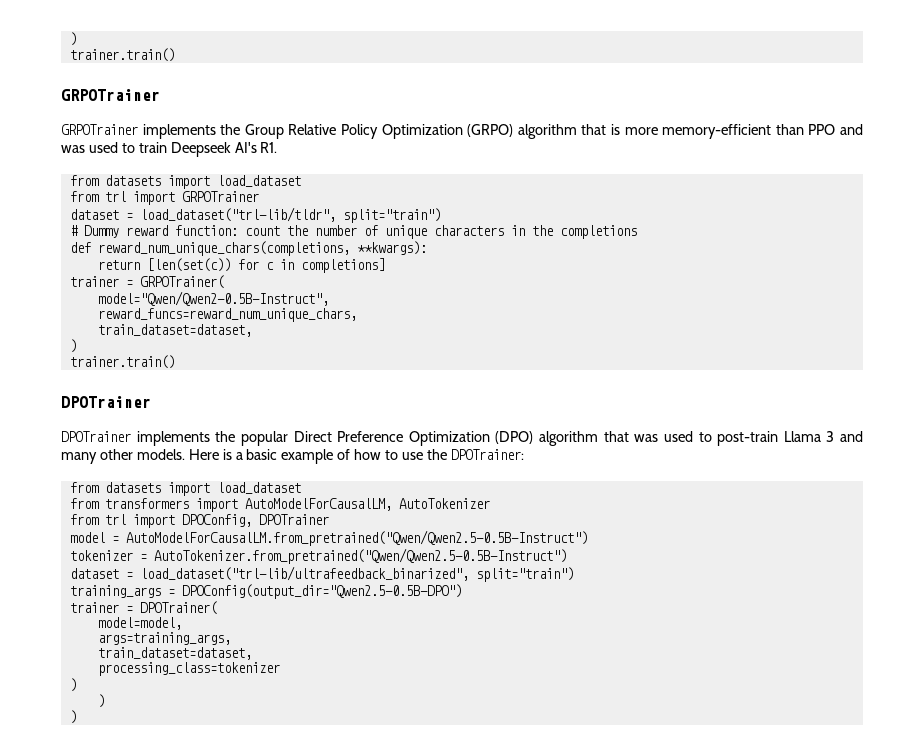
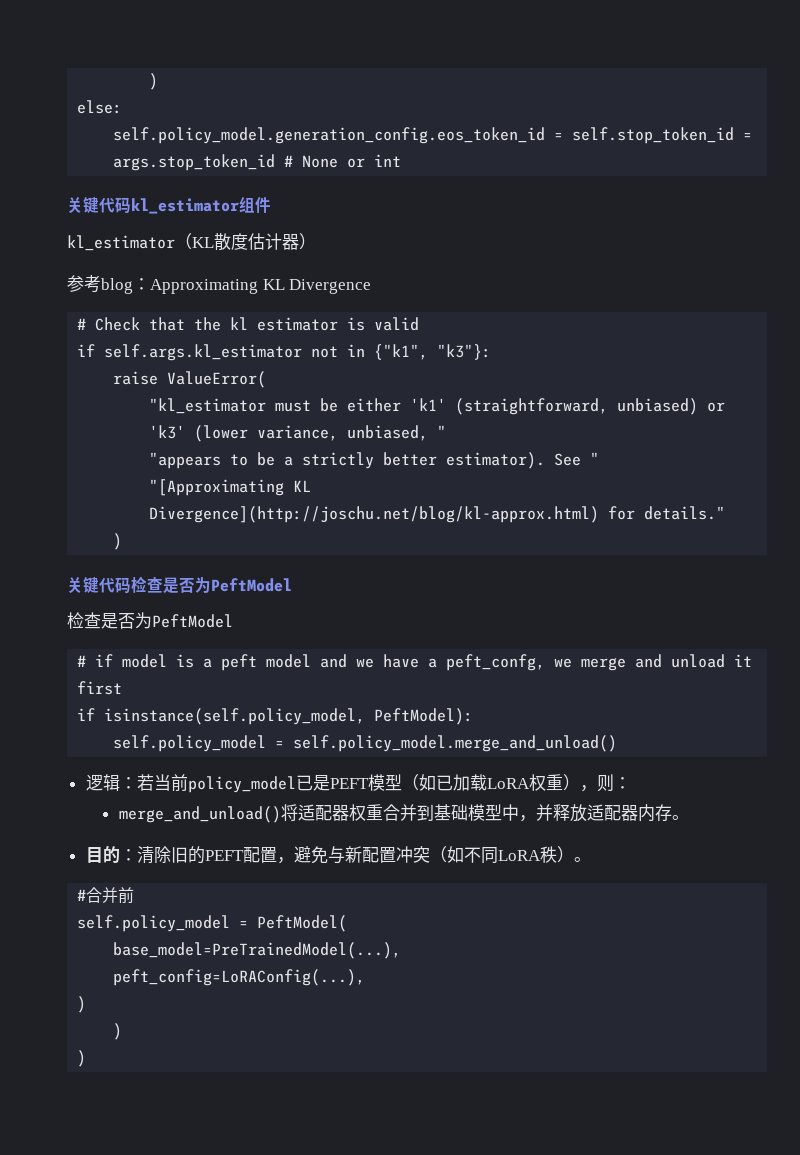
[69,32,77,46] [69,48,175,62] [61,89,160,101] [61,124,864,139] [61,142,278,157] [69,175,301,189] [69,191,259,205] [69,207,441,223] [69,225,637,239] [69,241,427,256] [97,258,385,273] [69,275,224,289] [97,291,329,306] [97,308,357,322] [97,324,252,337] [69,339,77,353] [69,355,175,369] [61,396,151,408] [61,431,863,446] [61,449,524,464] [69,482,301,496] [69,498,490,512] [69,514,329,528] [69,530,588,546] [69,548,567,564] [69,566,574,582] [69,584,462,599] [69,601,217,615] [97,617,182,630] [97,632,231,645] [97,647,252,660] [97,662,280,676] ) // trainer.train() // GRPOTrainer // GRPOTrainer implements the Group Relative Policy Optimization (GRPO) algorithm that is more memory-efficient than PPO and was used to train Deepseek AI's R1. // from datasets import load_dataset // from trl import GRPOTrainer // dataset = load_dataset("trl-lib/tldr", split="train") // # Dummy reward function: count the number of unique characters in the completions // def reward_num_unique_chars(completions, **kwargs): // return [len(set(c)) for c in completions] // trainer = GRPOTrainer( // model="Qwen/Qwen2-0.5B-Instruct", // reward_funcs=reward_num_unique_chars, // train_dataset=dataset, // ) // trainer.train() // DPOTrainer // DPOTrainer implements the popular Direct Preference Optimization (DPO) algorithm that was used to post-train Llama 3 and many other models. Here is a basic example of how to use the DPOTrainer: // from datasets import load_dataset // from transformers import AutoModelForCausalLM, AutoTokenizer // from trl import DPOConfig, DPOTrainer // model = AutoModelForCausalLM.from_pretrained("Qwen/Qwen2.5-0.5B-Instruct") // tokenizer = AutoTokenizer.from_pretrained("Qwen/Qwen2.5-0.5B-Instruct") // dataset = load_dataset("trl-lib/ultrafeedback_binarized", split="train") // training_args = DPOConfig(output_dir="Qwen2.5-0.5B-DPO") // trainer = DPOTrainer( // model=model, // args=training_args, // train_dataset=dataset, // processing_class=tokenizer -> [149,73,159,90] [77,100,123,114] [113,127,753,144] [113,154,402,171] [67,197,271,214] [67,233,316,251] [67,275,372,294] [77,317,420,331] [77,344,492,361] [113,371,267,388] [149,398,726,415] [149,425,447,442] [149,452,600,469] [149,479,312,496] [149,506,726,523] [113,533,123,550] [67,576,292,594] [67,612,233,629] [77,654,753,671] [77,681,123,695] [77,708,474,725] [113,735,618,752] [85,774,631,793] [118,804,689,823] [85,846,591,864] [77,887,135,904] [77,915,348,932] [113,942,402,959] [113,969,366,986] ) // else: // self.policy_model.generation_config.eos_token_id = self.stop_token_id = args.stop_token_id # None or int // 关键代码kl_estimator组件 // kl_estimator（KL散度估计器） // 参考blog：Approximating KL Divergence // # Check that the kl estimator is valid // if self.args.kl_estimator not in {"k1", "k3"}: // raise ValueError( // "kl_estimator must be either 'k1' (straightforward, unbiased) or 'k3' (lower variance, unbiased, " // "appears to be a strictly better estimator). See " // "[Approximating KL Divergence](http://joschu.net/blog/kl-approx.html) for details." // ) // 关键代码检查是否为PeftModel // 检查是否为PeftModel // # if model is a peft model and we have a peft_confg, we merge and unload it first // if isinstance(self.policy_model, PeftModel): // self.policy_model = self.policy_model.merge_and_unload() // 逻辑：若当前policy_model已是PEFT模型（如已加载LoRA权重），则： // merge_and_unload()将适配器权重合并到基础模型中，并释放适配器内存。 // 目的：清除旧的PEFT配置，避免与新配置冲突（如不同LoRA秩）。 // #合并前 // self.policy_model = PeftModel( // base_model=PreTrainedModel(...), // peft_config=LoRAConfig(...),

